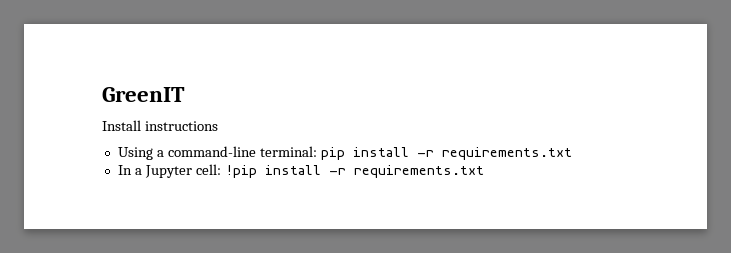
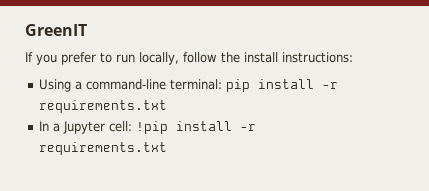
[102,120,218,131] Install instructions -> [25,52,353,65] If you prefer to run locally, follow the install instructions:

